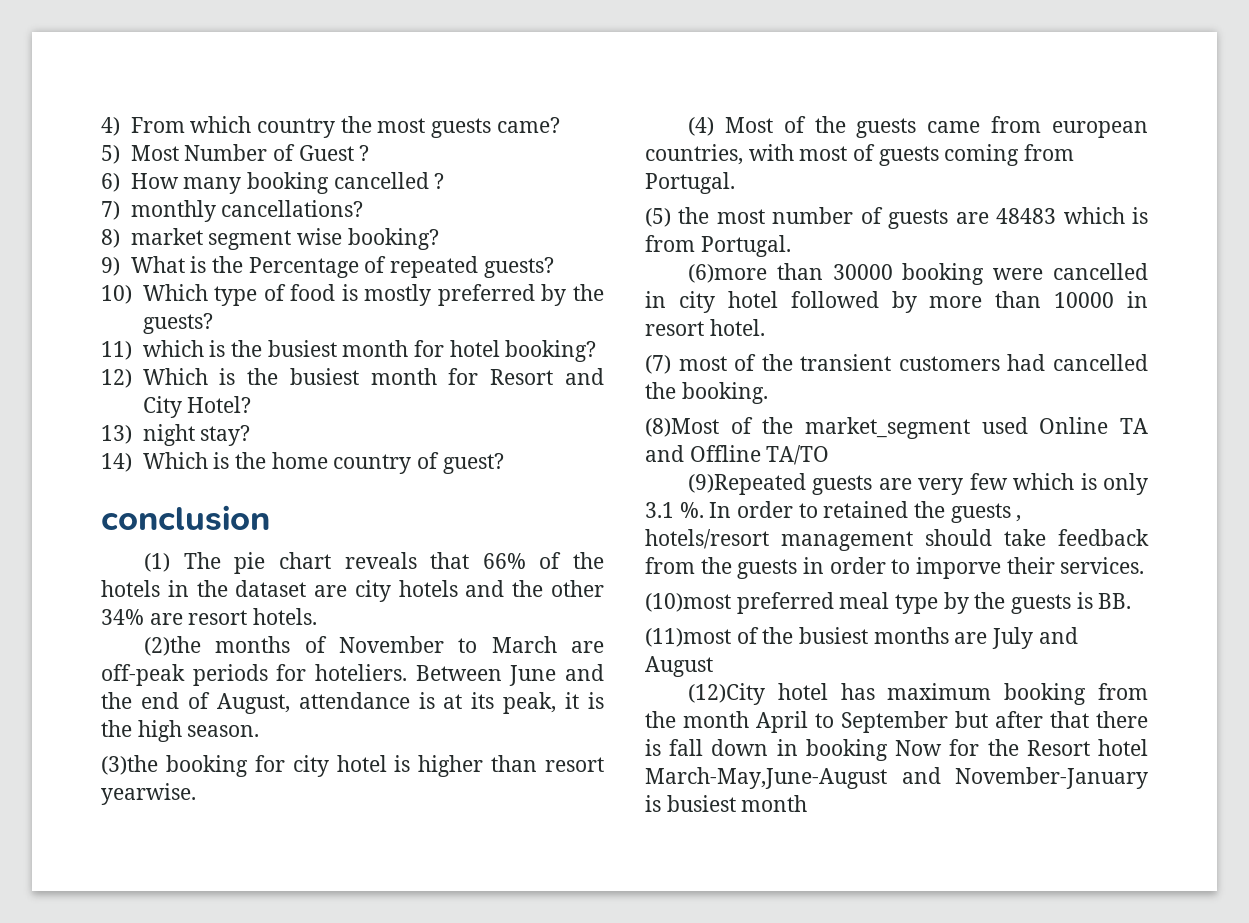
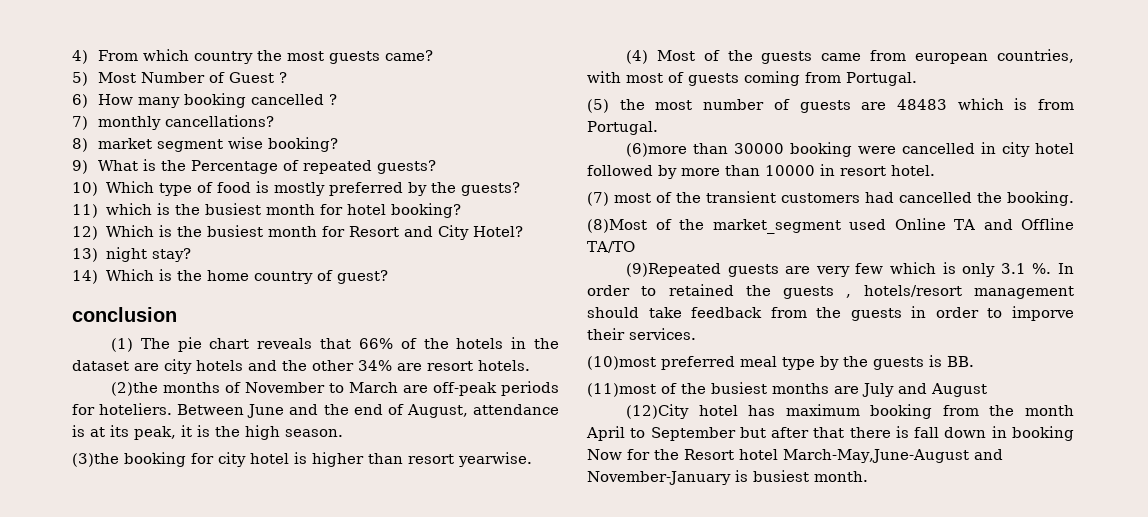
[741,795,808,812] month -> [814,471,868,482] month.

